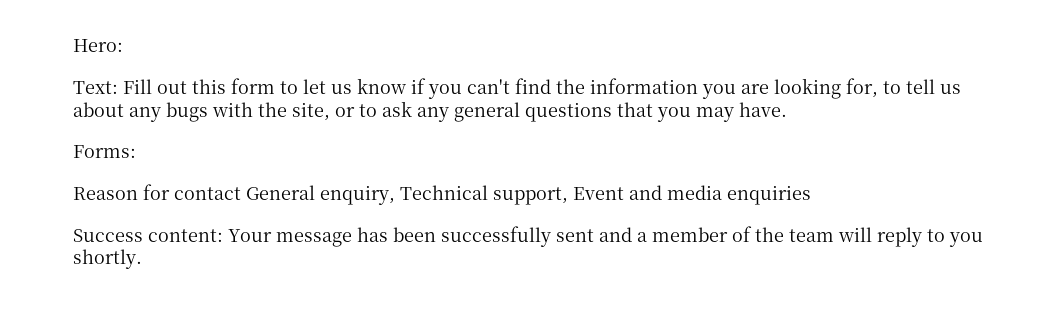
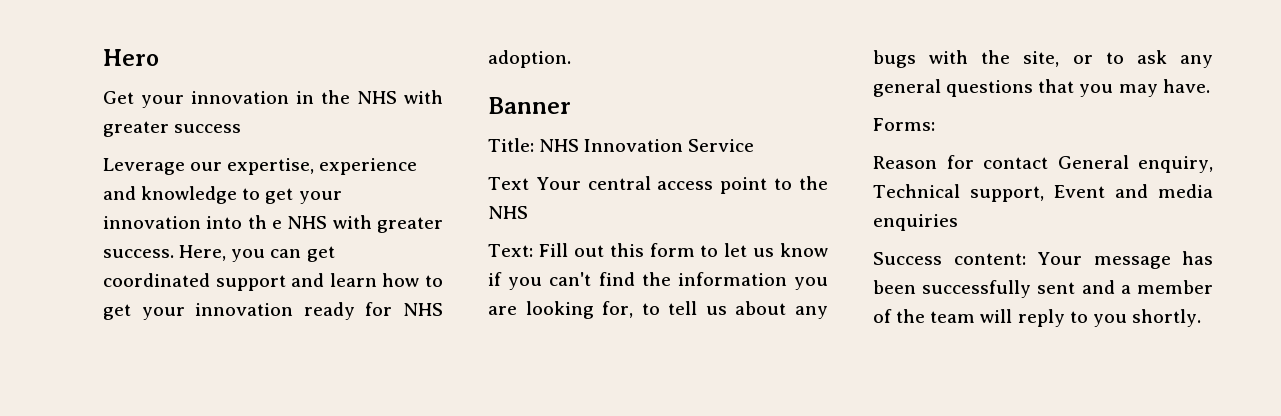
[73,39,123,52] Hero: -> [103,49,159,66] [103,90,443,108] [103,121,242,137] [103,158,418,175] [103,186,342,204] [103,215,443,233] [103,245,335,262] [103,273,444,291] [103,302,444,320] [488,50,571,68] [488,97,571,114] [488,138,755,152] [488,176,828,194] [488,206,528,219] Hero // Get your innovation in the NHS with greater success // Leverage our expertise, experience and knowledge to get your innovation into th e NHS with greater success. Here, you can get coordinated support and learn how to get your innovation ready for NHS adoption. // Banner // Title: NHS Innovation Service // Text Your central access point to the NHS

